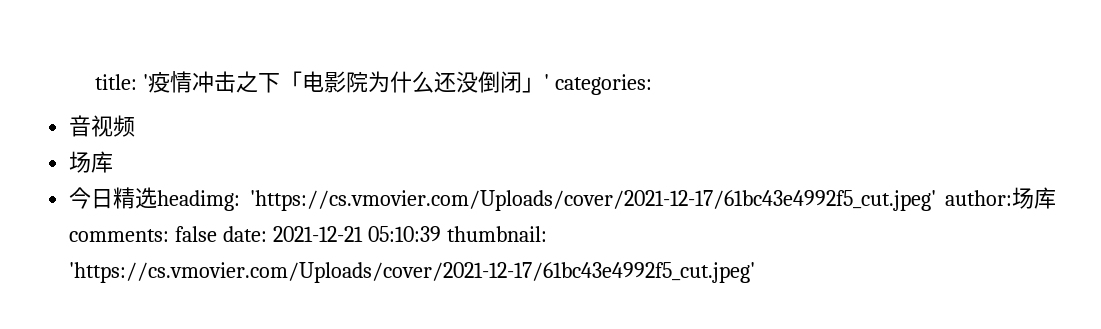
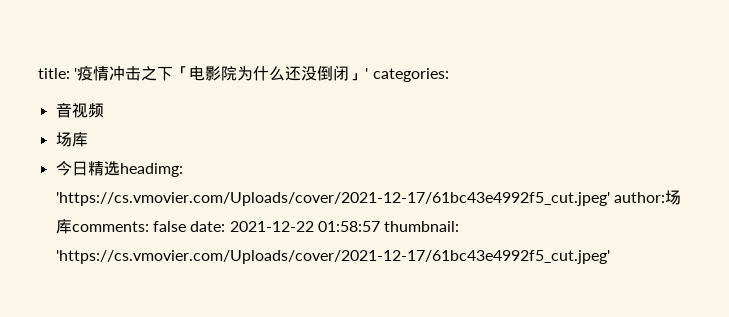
[273,226,441,242] 2021-12-21 05:10:39 -> [229,221,380,232] 2021-12-22 01:58:57

